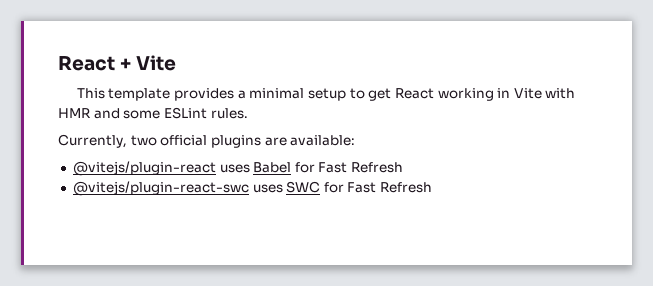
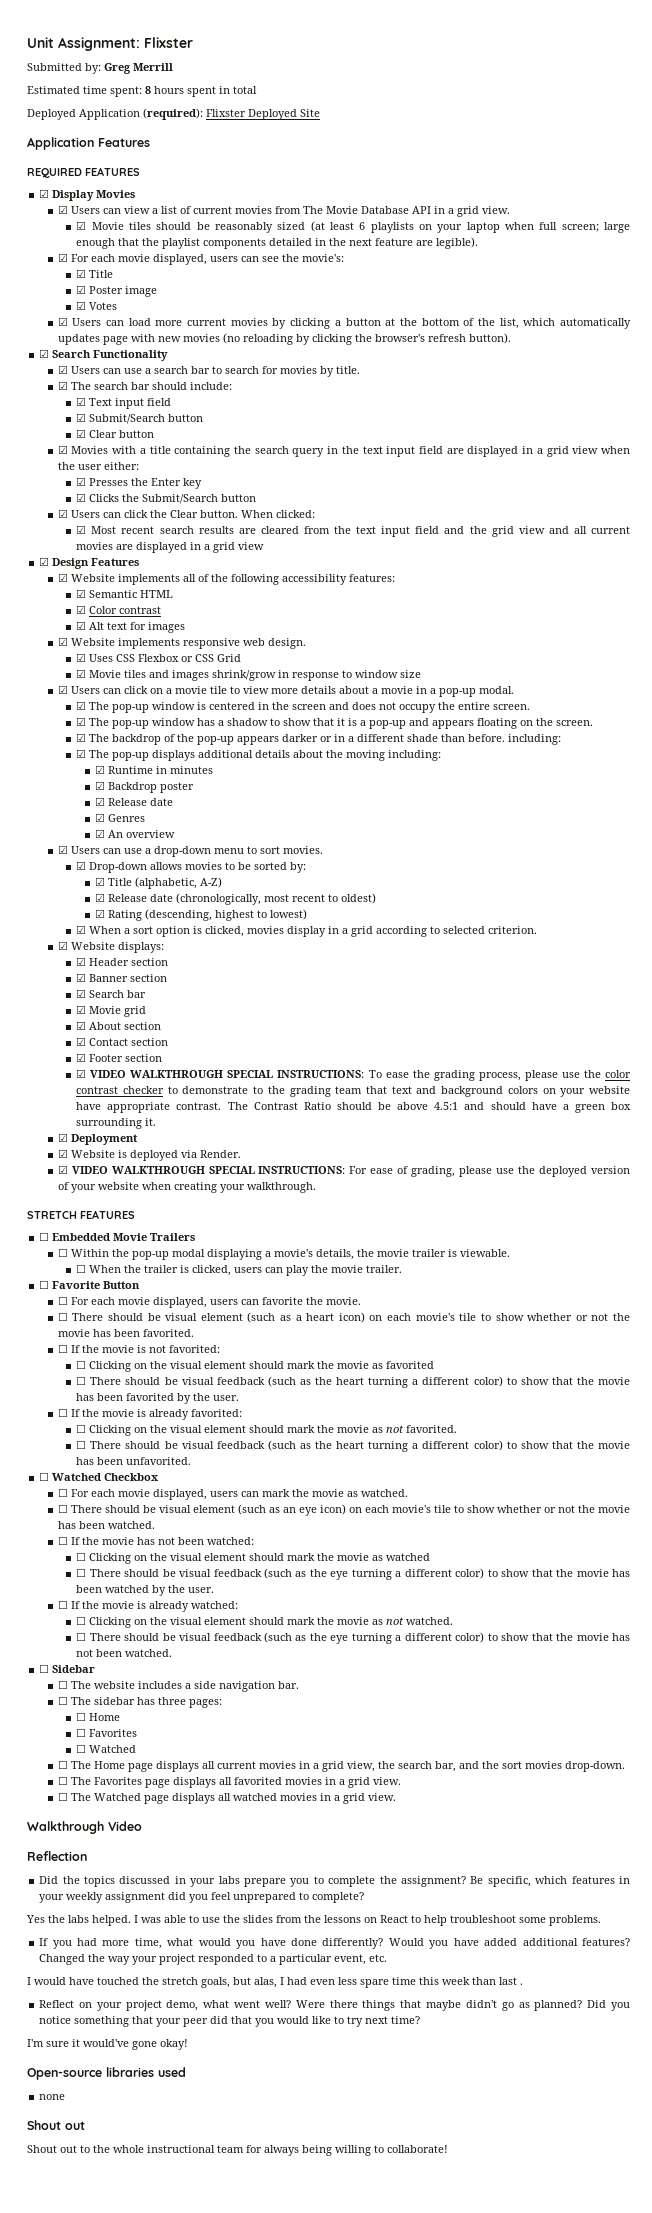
[58,55,177,71] [76,88,576,101] [58,107,248,119] [58,134,356,148] [72,161,404,176] [72,181,433,196] React + Vite // This template provides a minimal setup to get React working in Vite with HMR and some ESLint rules. // Currently, two official plugins are available: // @vitejs/plugin-react uses Babel for Fast Refresh // @vitejs/plugin-react-swc uses SWC for Fast Refresh -> [27,37,193,51] [27,63,173,74] [27,86,257,97] [27,108,320,120] [27,137,150,150] [27,167,140,178] [39,189,136,201] [57,205,510,217] [76,221,630,233] [76,237,479,249] [57,253,344,265] [76,269,114,278] [76,285,158,297] [76,301,118,310] [57,317,632,329] [57,333,511,345] [39,349,169,361] [57,365,360,377] [57,381,232,390] [76,397,172,409] [76,413,204,424] [76,429,155,438] [57,445,630,457] [57,462,139,470] [76,477,203,489] [76,493,257,504] [57,509,315,518] [76,525,631,537] [76,542,265,553] [39,557,140,569] [57,573,395,585] [76,589,174,598] [76,605,162,614] [76,621,186,633] [57,637,306,649] [76,653,242,662] [76,669,422,681] [57,685,514,697] [76,701,531,713] [76,717,594,729] [76,733,562,745] [76,749,442,761] [94,765,213,774] [94,781,194,793] [94,797,173,806] [94,813,145,822] [94,829,175,838] [57,845,323,857] [76,861,307,873] [94,877,222,889] [94,893,376,905] [94,909,307,921] [76,925,538,937] [57,941,164,953] [76,957,169,966] [76,973,168,982] [76,989,147,998] [76,1005,147,1017] [76,1021,162,1030] [76,1037,169,1046] [76,1053,163,1062] [76,1069,632,1081] [76,1086,630,1097] [76,1102,631,1113] [76,1118,157,1129] [57,1133,138,1145] [57,1149,241,1161] [57,1165,631,1177] [57,1182,316,1193] [27,1210,135,1219] [39,1232,196,1241] [57,1248,510,1260] [76,1264,403,1276] [39,1280,141,1289] [57,1296,361,1308] [57,1312,630,1323] [57,1329,194,1337] [57,1344,220,1353] [76,1360,435,1372] [76,1376,631,1388] [76,1393,240,1404] [57,1408,242,1420] [76,1424,458,1436] [76,1440,631,1452] [76,1457,192,1465] [39,1472,160,1481] [57,1488,408,1500] [57,1504,630,1516] [57,1521,155,1529] [57,1536,254,1545] [76,1552,431,1564] [76,1568,630,1580] [76,1585,215,1596] [57,1600,238,1612] [76,1616,454,1628] [76,1632,630,1644] [76,1649,173,1657] [39,1664,96,1673] [57,1680,299,1692] [57,1696,222,1708] [76,1712,121,1721] [76,1728,138,1737] [76,1744,137,1753] [57,1760,625,1772] [57,1776,401,1788] [57,1792,396,1804] [27,1821,142,1834] [27,1851,87,1861] [39,1876,630,1887] [39,1892,365,1903] [26,1915,601,1926] [39,1938,630,1949] [39,1954,388,1965] [27,1977,523,1988] [39,2000,631,2011] [39,2016,421,2027] [27,2039,188,2050] [27,2067,186,2080] [39,2094,66,2100] [27,2120,85,2130] [27,2145,448,2156] Unit Assignment: Flixster // Submitted by: Greg Merrill // Estimated time spent: 8 hours spent in total // Deployed Application (required): Flixster Deployed Site // Application Features // REQUIRED FEATURES // ☑ Display Movies // ☑ Users can view a list of current movies from The Movie Database API in a grid view. // ☑ Movie tiles should be reasonably sized (at least 6 playlists on your laptop when full screen; large enough that the playlist components detailed in the next feature are legible). // ☑ For each movie displayed, users can see the movie's: // ☑ Title // ☑ Poster image // ☑ Votes // ☑ Users can load more current movies by clicking a button at the bottom of the list, which automatically updates page with new movies (no reloading by clicking the browser's refresh button). // ☑ Search Functionality // ☑ Users can use a search bar to search for movies by title. // ☑ The search bar should include: // ☑ Text input field // ☑ Submit/Search button // ☑ Clear button // ☑ Movies with a title containing the search query in the text input field are displayed in a grid view when the user either: // ☑ Presses the Enter key // ☑ Clicks the Submit/Search button // ☑ Users can click the Clear button. When clicked: // ☑ Most recent search results are cleared from the text input field and the grid view and all current movies are displayed in a grid view // ☑ Design Features // ☑ Website implements all of the following accessibility features: // ☑ Semantic HTML // ☑ Color contrast // ☑ Alt text for images // ☑ Website implements responsive web design. // ☑ Uses CSS Flexbox or CSS Grid // ☑ Movie tiles and images shrink/grow in response to window size // ☑ Users can click on a movie tile to view more details about a movie in a pop-up modal. // ☑ The pop-up window is centered in the screen and does not occupy the entire screen. // ☑ The pop-up window has a shadow to show that it is a pop-up and appears floating on the screen. // ☑ The backdrop of the pop-up appears darker or in a different shade than before. including: // ☑ The pop-up displays additional details about the moving including: // ☑ Runtime in minutes // ☑ Backdrop poster // ☑ Release date // ☑ Genres // ☑ An overview // ☑ Users can use a drop-down menu to sort movies. // ☑ Drop-down allows movies to be sorted by: // ☑ Title (alphabetic, A-Z) // ☑ Release date (chronologically, most recent to oldest) // ☑ Rating (descending, highest to lowest) // ☑ When a sort option is clicked, movies display in a grid according to selected criterion. // ☑ Website displays: // ☑ Header section // ☑ Banner section // ☑ Search bar // ☑ Movie grid // ☑ About section // ☑ Contact section // ☑ Footer section // ☑ VIDEO WALKTHROUGH SPECIAL INSTRUCTIONS: To ease the grading process, please use the color contrast checker to demonstrate to the grading team that text and background colors on your website have appropriate contrast. The Contrast Ratio should be above 4.5:1 and should have a green box surrounding it. // ☑ Deployment // ☑ Website is deployed via Render. // ☑ VIDEO WALKTHROUGH SPECIAL INSTRUCTIONS: For ease of grading, please use the deployed version of your website when creating your walkthrough. // STRETCH FEATURES // ☐ Embedded Movie Trailers // ☐ Within the pop-up modal displaying a movie's details, the movie trailer is viewable. // ☐ When the trailer is clicked, users can play the movie trailer. // ☐ Favorite Button // ☐ For each movie displayed, users can favorite the movie. // ☐ There should be visual element (such as a heart icon) on each movie's tile to show whether or not the movie has been favorited. // ☐ If the movie is not favorited: // ☐ Clicking on the visual element should mark the movie as favorited // ☐ There should be visual feedback (such as the heart turning a different color) to show that the movie has been favorited by the user. // ☐ If the movie is already favorited: // ☐ Clicking on the visual element should mark the movie as not favorited. // ☐ There should be visual feedback (such as the heart turning a different color) to show that the movie has been unfavorited. // ☐ Watched Checkbox // ☐ For each movie displayed, users can mark the movie as watched. // ☐ There should be visual element (such as an eye icon) on each movie's tile to show whether or not the movie has been watched. // ☐ If the movie has not been watched: // ☐ Clicking on the visual element should mark the movie as watched // ☐ There should be visual feedback (such as the eye turning a different color) to show that the movie has been watched by the user. // ☐ If the movie is already watched: // ☐ Clicking on the visual element should mark the movie as not watched. // ☐ There should be visual feedback (such as the eye turning a different color) to show that the movie has not been watched. // ☐ Sidebar // ☐ The website includes a side navigation bar. // ☐ The sidebar has three pages: // ☐ Home // ☐ Favorites // ☐ Watched // ☐ The Home page displays all current movies in a grid view, the search bar, and the sort movies drop-down. // ☐ The Favorites page displays all favorited movies in a grid view. // ☐ The Watched page displays all watched movies in a grid view. // Walkthrough Video // Reflection // Did the topics discussed in your labs prepare you to complete the assignment? Be specific, which features in your weekly assignment did you feel unprepared to complete? // Yes the labs helped. I was able to use the slides from the lessons on React to help troubleshoot some problems. // If you had more time, what would you have done differently? Would you have added additional features? Changed the way your project responded to a particular event, etc. // I would have touched the stretch goals, but alas, I had even less spare time this week than last . // Reflect on your project demo, what went well? Were there things that maybe didn't go as planned? Did you notice something that your peer did that you would like to try next time? // I'm sure it would've gone okay! // Open-source libraries used // none // Shout out // Shout out to the whole instructional team for always being willing to collaborate!

